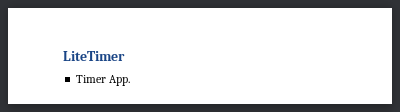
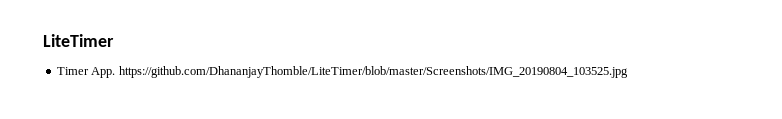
(131, 80) none -> [118,66,628,78] https://github.com/DhananjayThomble/LiteTimer/blob/master/Screenshots/IMG_20190804_103525.jpg

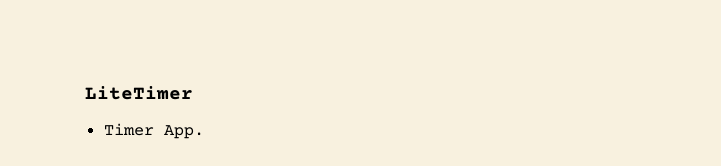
[118,66,628,78] https://github.com/DhananjayThomble/LiteTimer/blob/master/Screenshots/IMG_20190804_103525.jpg -> (204, 132) none

